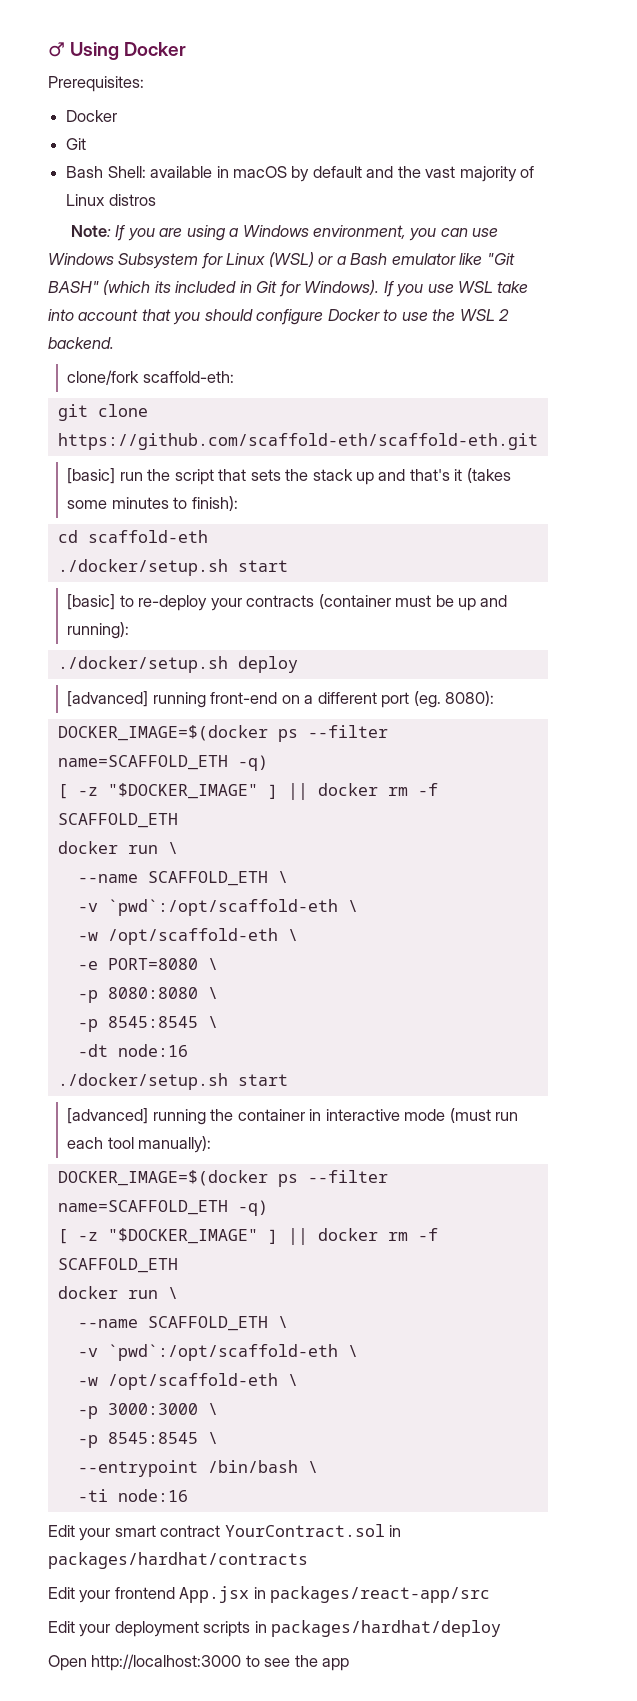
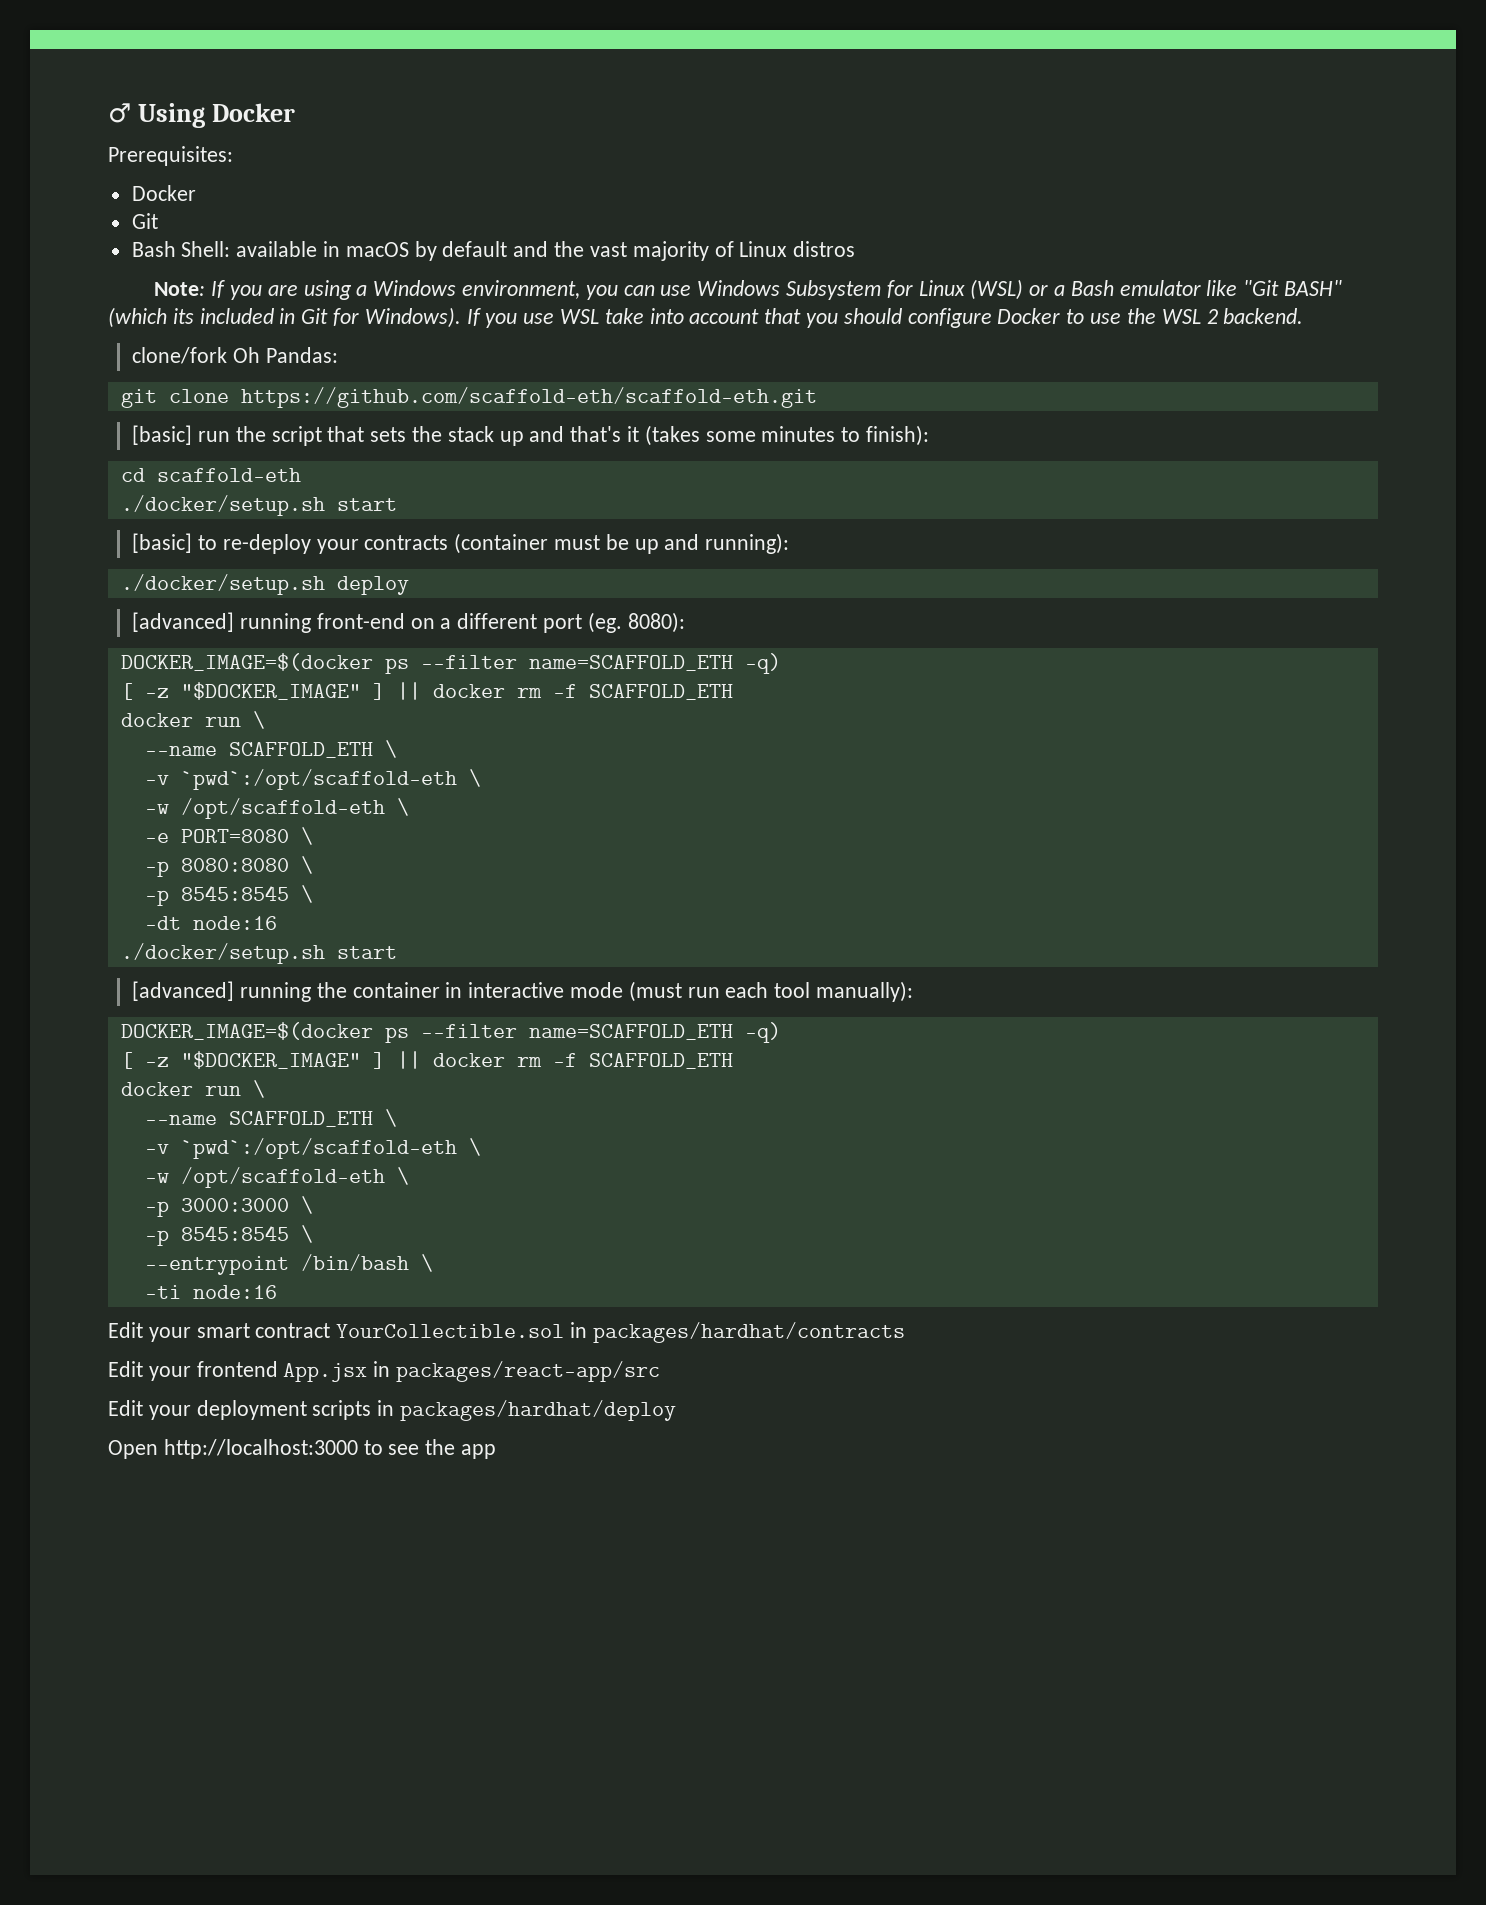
[142,371,234,383] scaffold-eth: -> [232,347,338,363] Oh Pandas:
[224,1524,385,1537] YourContract.sol -> [336,1324,565,1338] YourCollectible.sol

